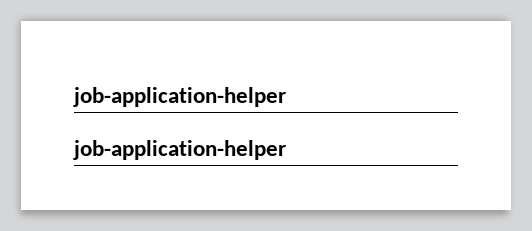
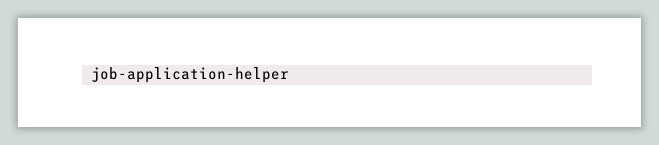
[73,87,286,107] [73,140,286,160] job-application-helper // job-application-helper -> [91,67,289,83] job-application-helper

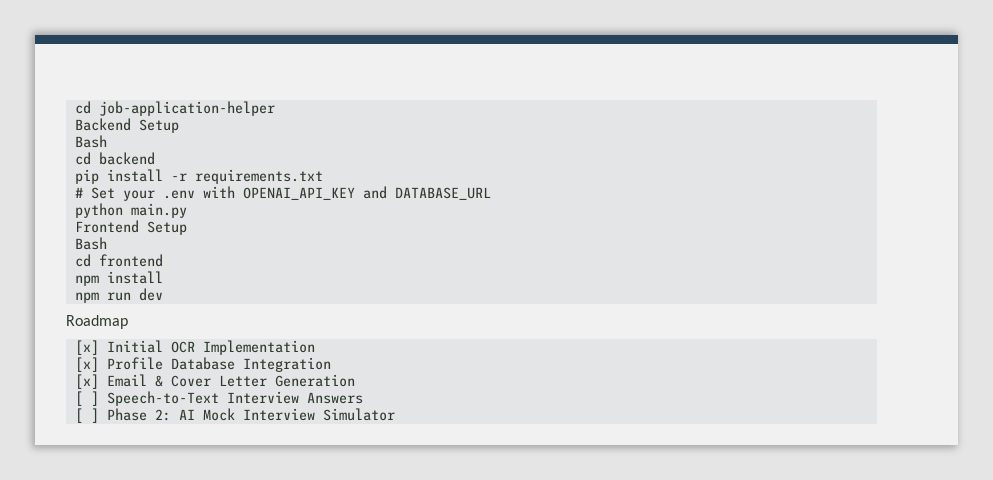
(91, 75) none -> [75,101,92,114] cd
(289, 75) none -> [75,118,180,133] [75,135,108,148] [75,152,156,165] [75,169,324,184] [75,186,492,201] [75,203,188,218] [75,220,188,235] [75,237,108,250] [75,254,164,267] [75,271,164,286] [75,288,164,303] [66,315,128,329] [75,340,316,355] [75,357,332,372] [75,374,356,389] [75,391,364,406] [75,408,396,423] // Backend Setup // Bash // cd backend // pip install -r requirements.txt // # Set your .env with OPENAI_API_KEY and DATABASE_URL // python main.py // Frontend Setup // Bash // cd frontend // npm install // npm run dev // Roadmap // [x] Initial OCR Implementation // [x] Profile Database Integration // [x] Email & Cover Letter Generation // [ ] Speech-to-Text Interview Answers // [ ] Phase 2: AI Mock Interview Simulator

